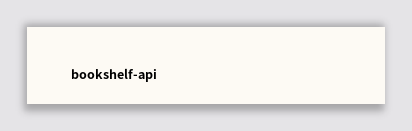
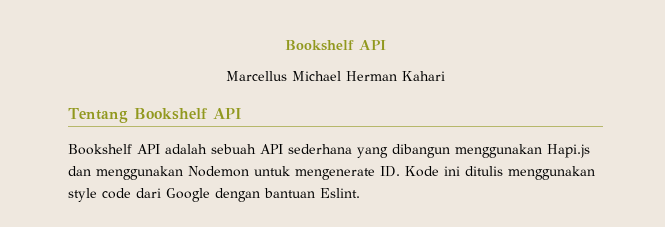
[71,68,157,82] bookshelf-api -> [285,40,386,51] [226,71,445,81] [68,108,241,123] [68,144,590,158] [68,166,595,180] [68,188,360,202] Bookshelf API // Marcellus Michael Herman Kahari // Tentang Bookshelf API // Bookshelf API adalah sebuah API sederhana yang dibangun menggunakan Hapi.js dan menggunakan Nodemon untuk mengenerate ID. Kode ini ditulis menggunakan style code dari Google dengan bantuan Eslint.

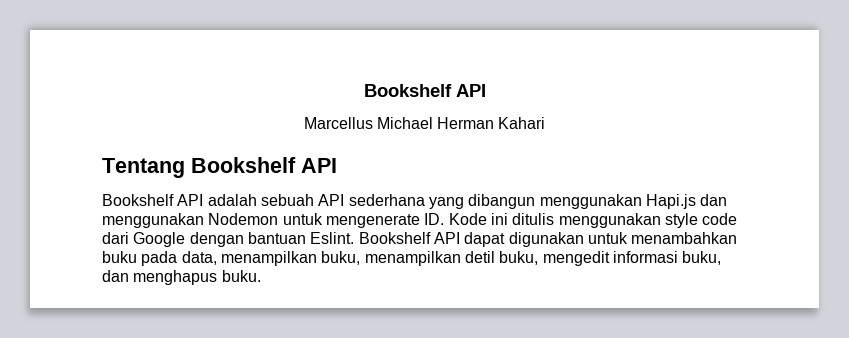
(360, 193) none -> [358,232,738,247] [102,251,722,266] [102,270,261,285] Bookshelf API dapat digunakan untuk menambahkan buku pada data, menampilkan buku, menampilkan detil buku, mengedit informasi buku, dan menghapus buku.

